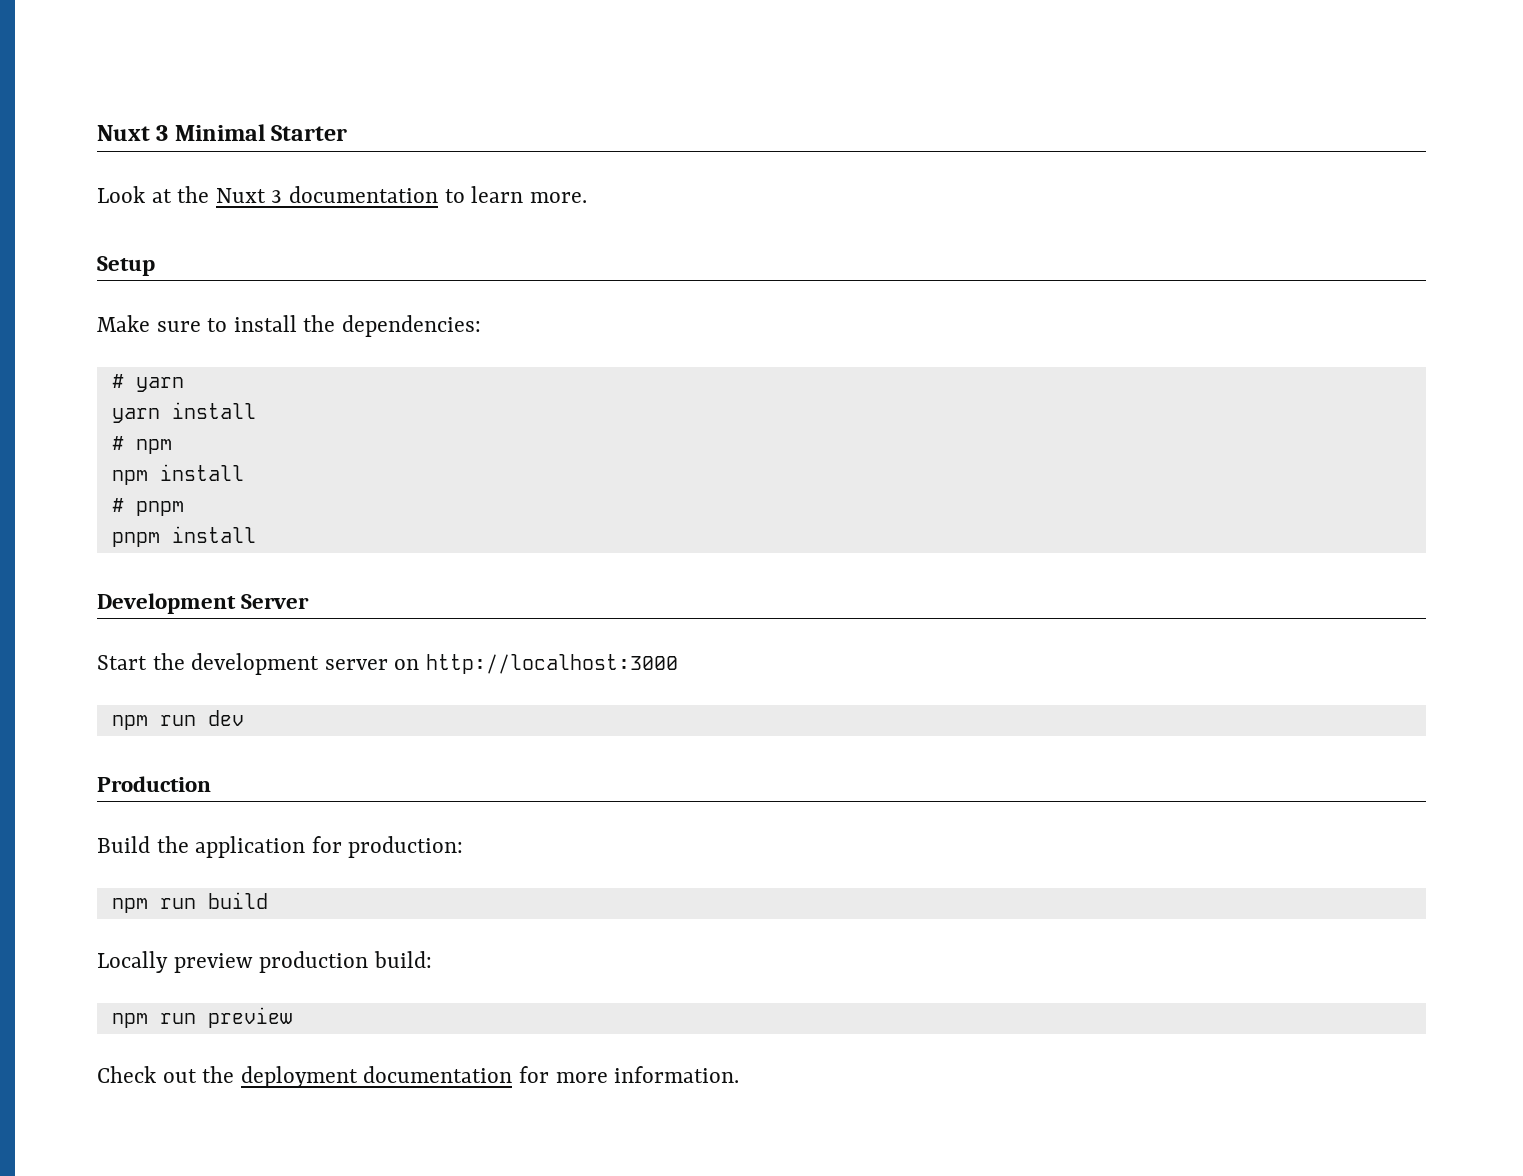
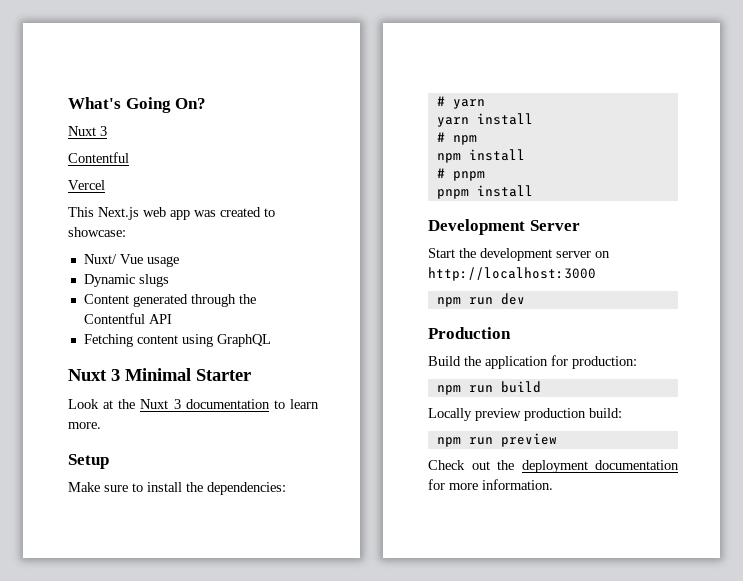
(97, 133) none -> [68,97,207,113] [68,126,107,136] [68,152,129,163] [68,180,105,190] [68,207,275,220] [68,227,126,237] [83,254,179,267] [83,274,169,287] [83,294,256,307] [83,313,172,324] [83,334,271,347] What's Going On? // Nuxt 3 // Contentful // Vercel // This Next.js web app was created to showcase: // Nuxt/ Vue usage // Dynamic slugs // Content generated through the Contentful API // Fetching content using GraphQL //

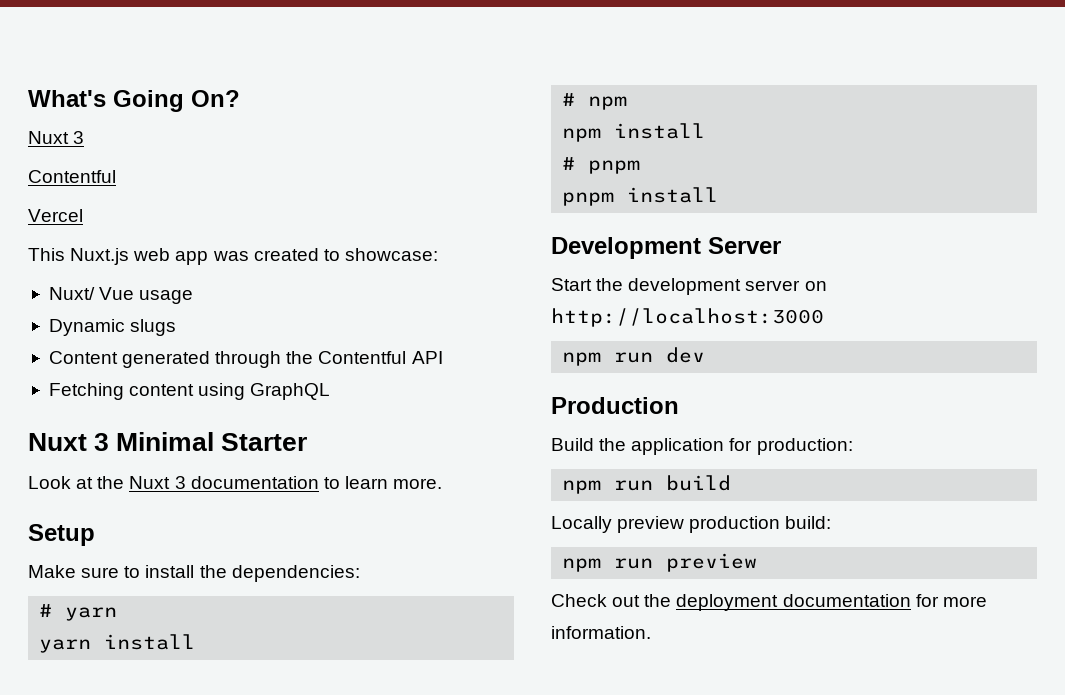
[98,207,139,220] Next.js -> [70,248,130,265] Nuxt.js

